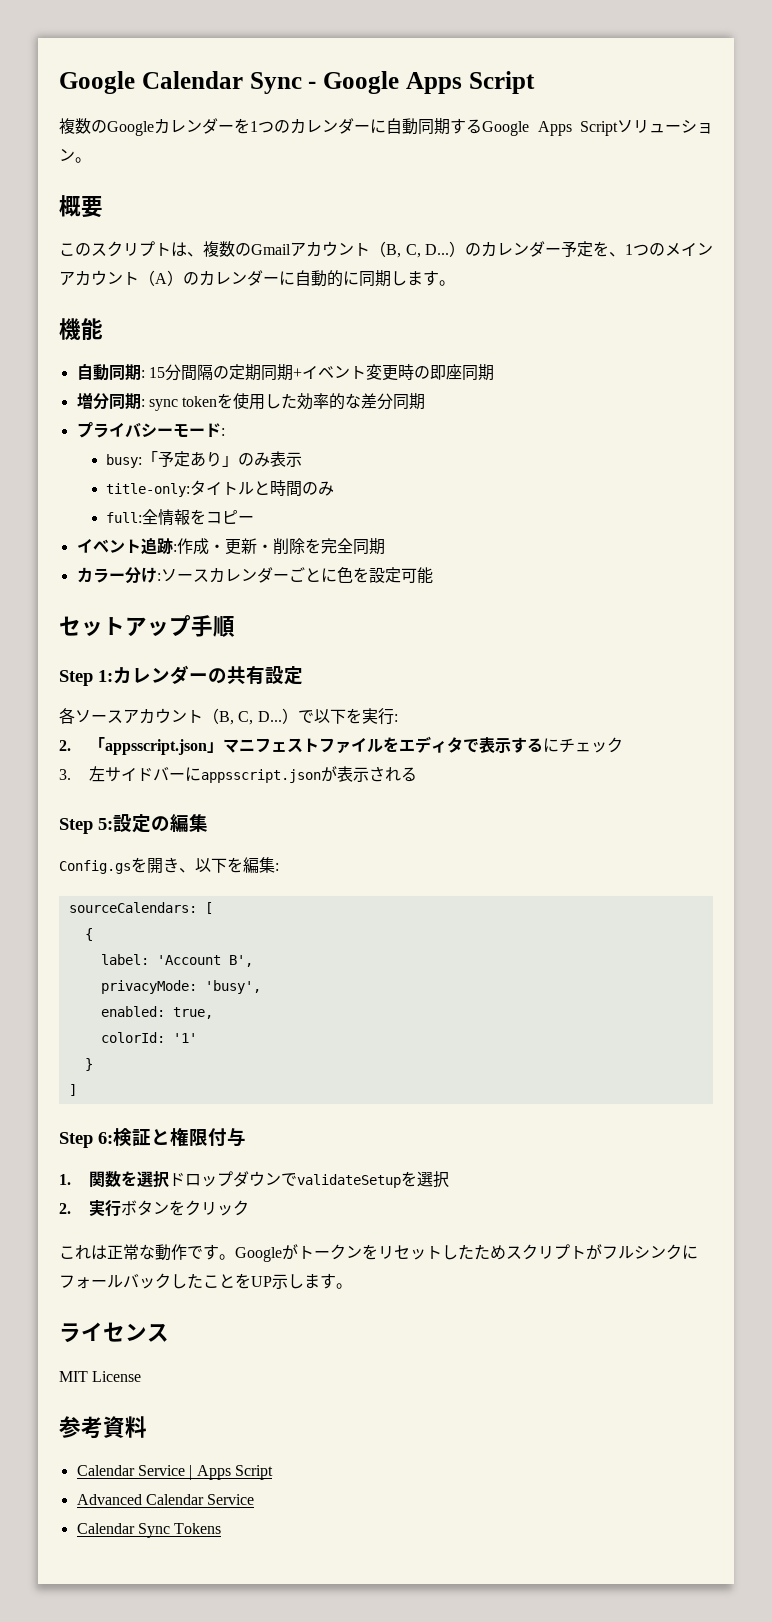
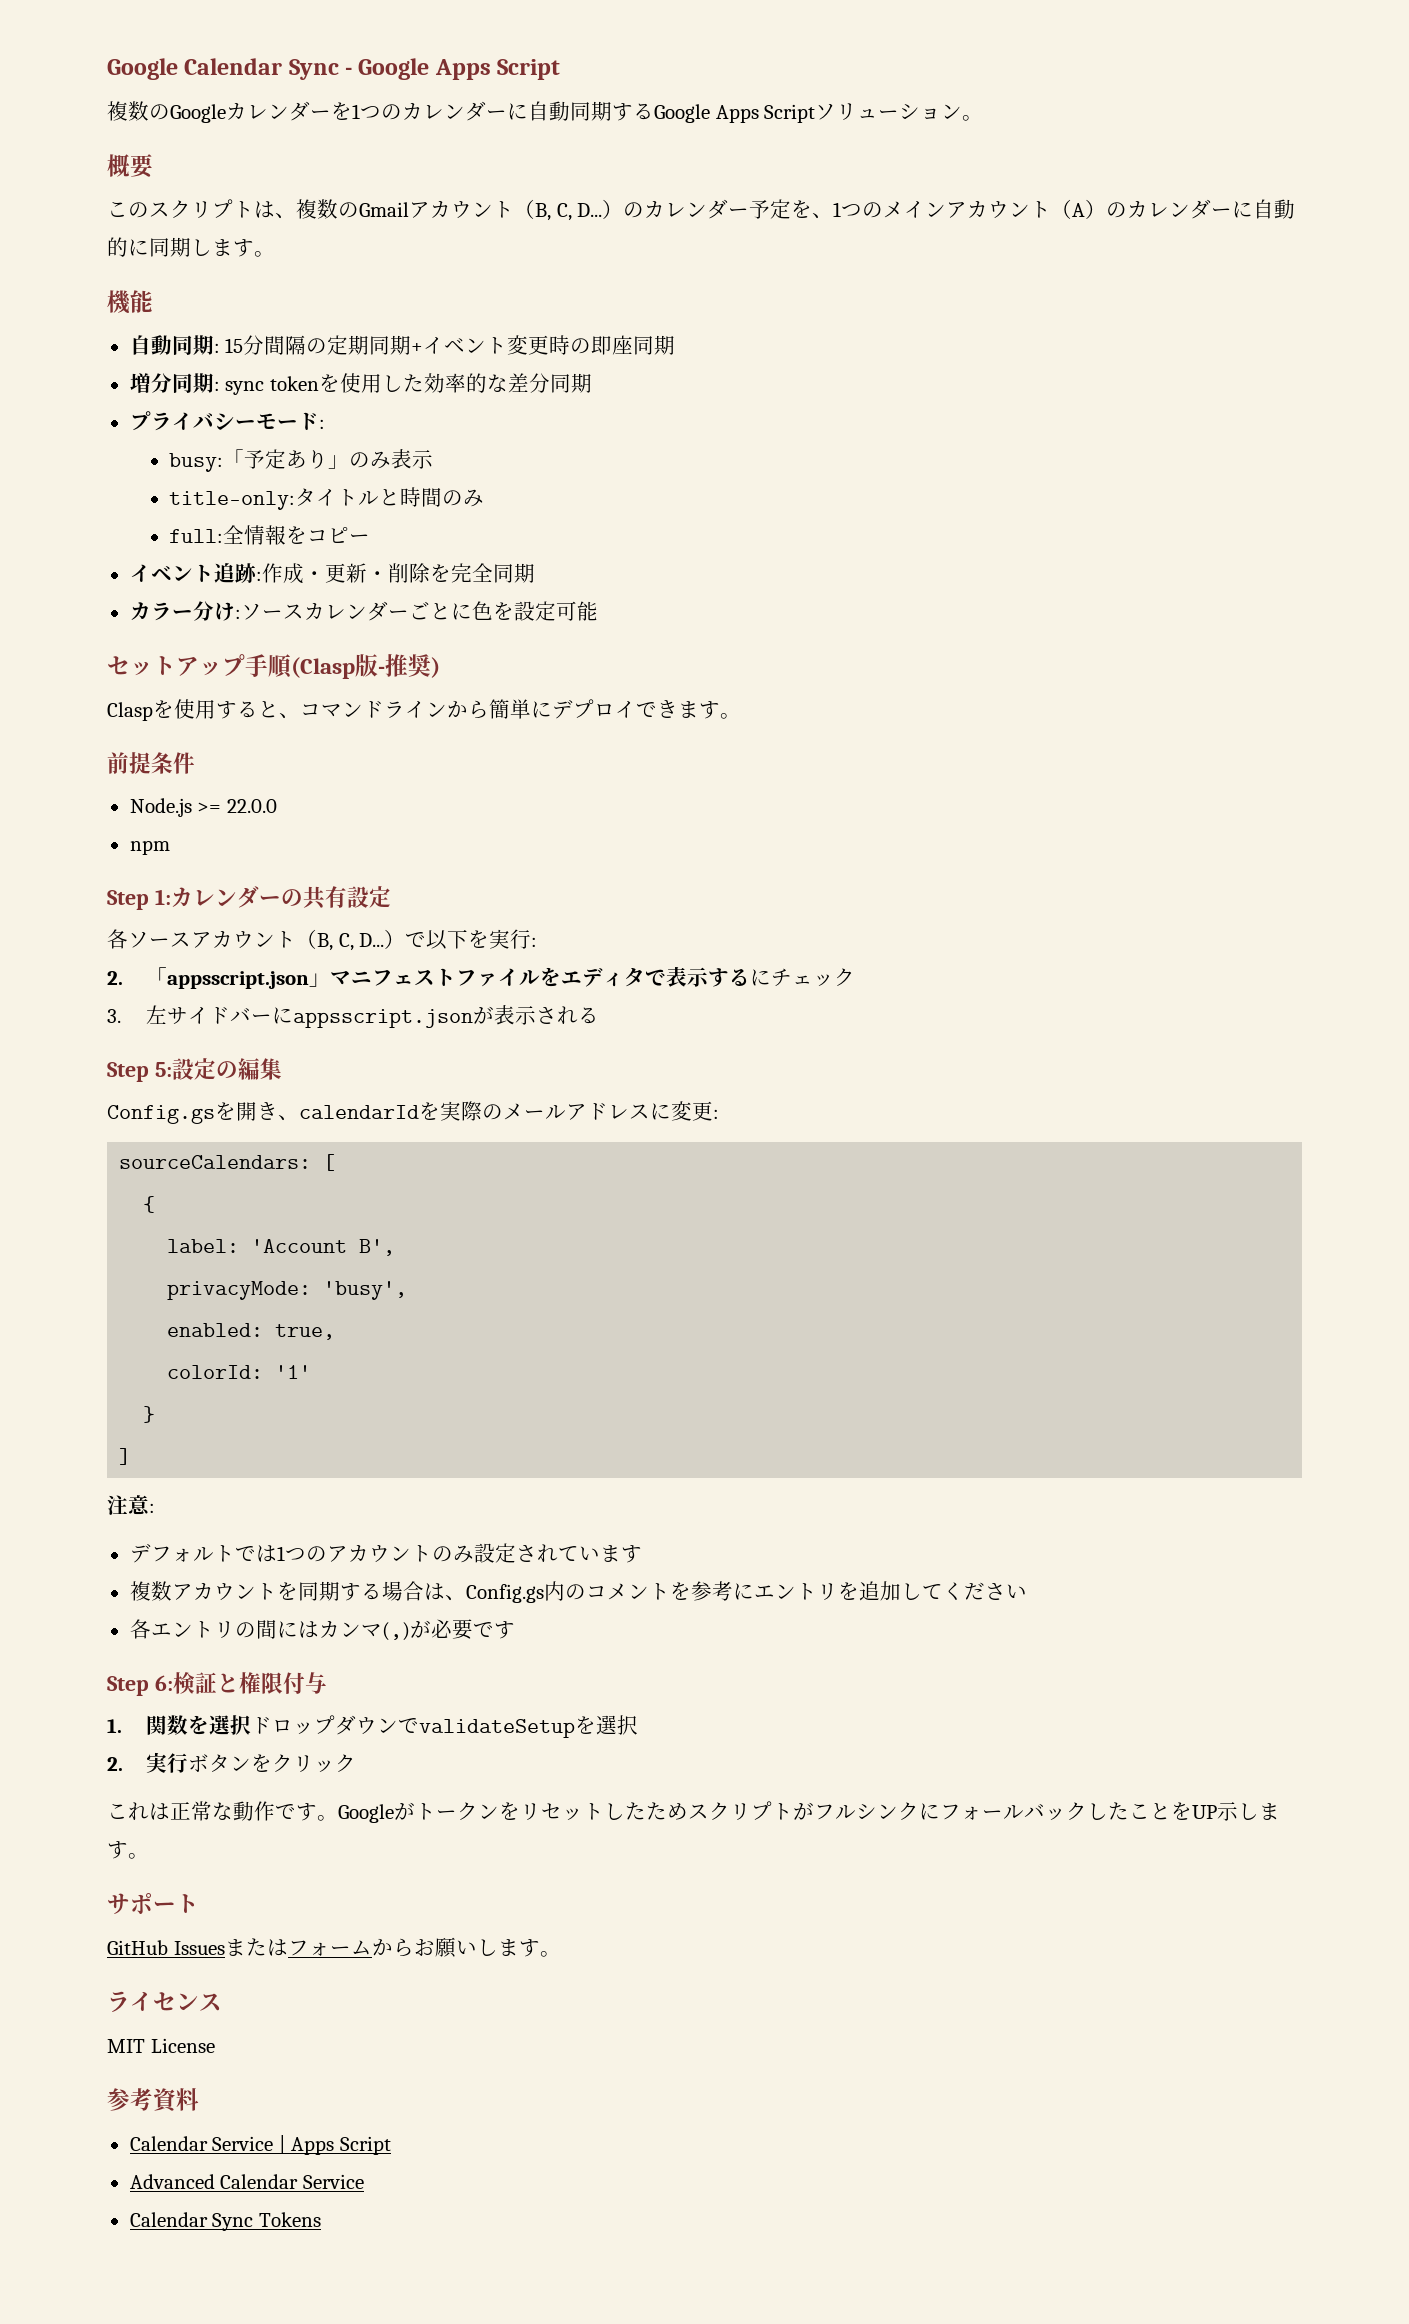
(235, 626) none -> [291,654,440,679] [107,699,741,721] [107,752,195,774] [129,798,277,817] [129,840,170,855] (Clasp版-推奨) // Claspを使用すると、コマンドラインから簡単にデプロイできます。 // 前提条件 // Node.js >= 22.0.0 // npm
[195,857,275,873] 以下を編集 -> [299,1101,713,1121] calendarIdを実際のメールアドレスに変更
(77, 1090) none -> [107,1495,155,1515] [129,1543,642,1563] [129,1581,1027,1603] [129,1619,515,1641] // 注意: // デフォルトでは1つのアカウントのみ設定されています // 複数アカウントを同期する場合は、Config.gs内のコメントを参考にエントリを追加してください // 各エントリの間にはカンマ(,)が必要です
(352, 1286) none -> [107,1893,199,1915] [107,1937,561,1958] // サポート // GitHub Issuesまたはフォームからお願いします。

